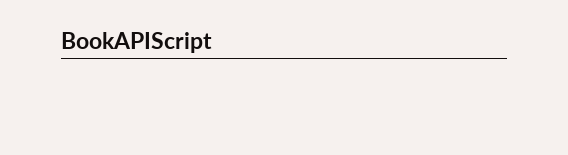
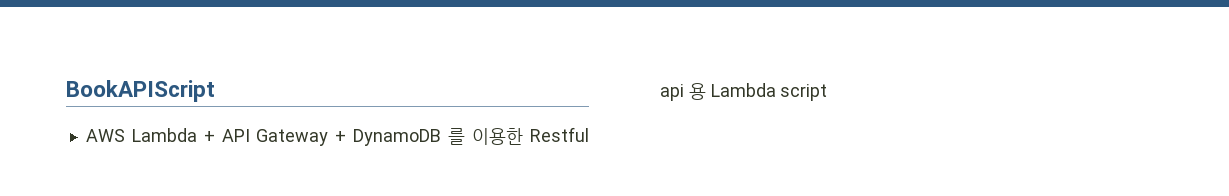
(212, 42) none -> [85,127,589,146] [659,83,828,101] // AWS Lambda + API Gateway + DynamoDB 를 이용한 Restful api 용 Lambda script

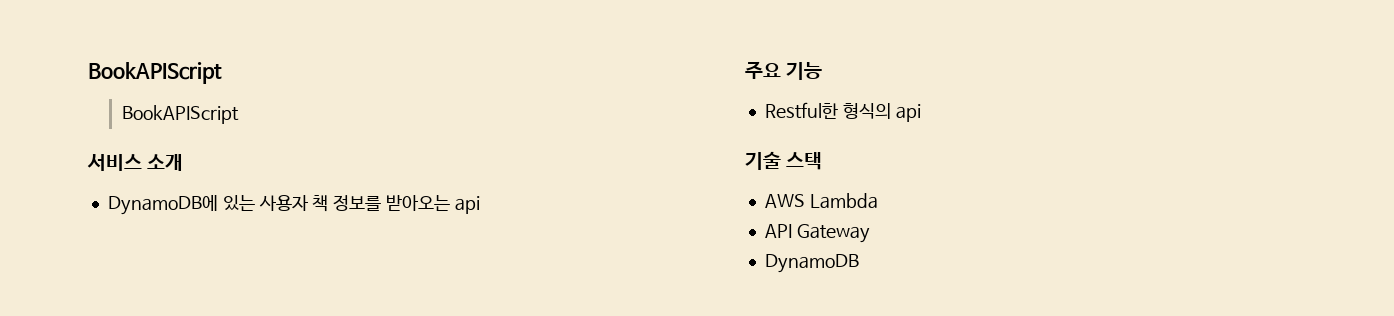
[66,80,215,102] BookAPIScript -> [88,62,222,84] [122,105,240,124] [87,154,184,171] [107,195,480,215] [745,61,823,80] [764,102,921,122] [745,151,823,170] BookAPIScript // BookAPIScript // 서비스 소개 // DynamoDB에 있는 사용자 책 정보를 받아오는 api // 주요 기능 // Restful한 형식의 api // 기술 스택
[203,131,215,142] + -> (878, 201) //
[335,127,589,146] [659,83,828,101] + DynamoDB 를 이용한 Restful api 용 Lambda script -> [764,254,859,273] // DynamoDB

